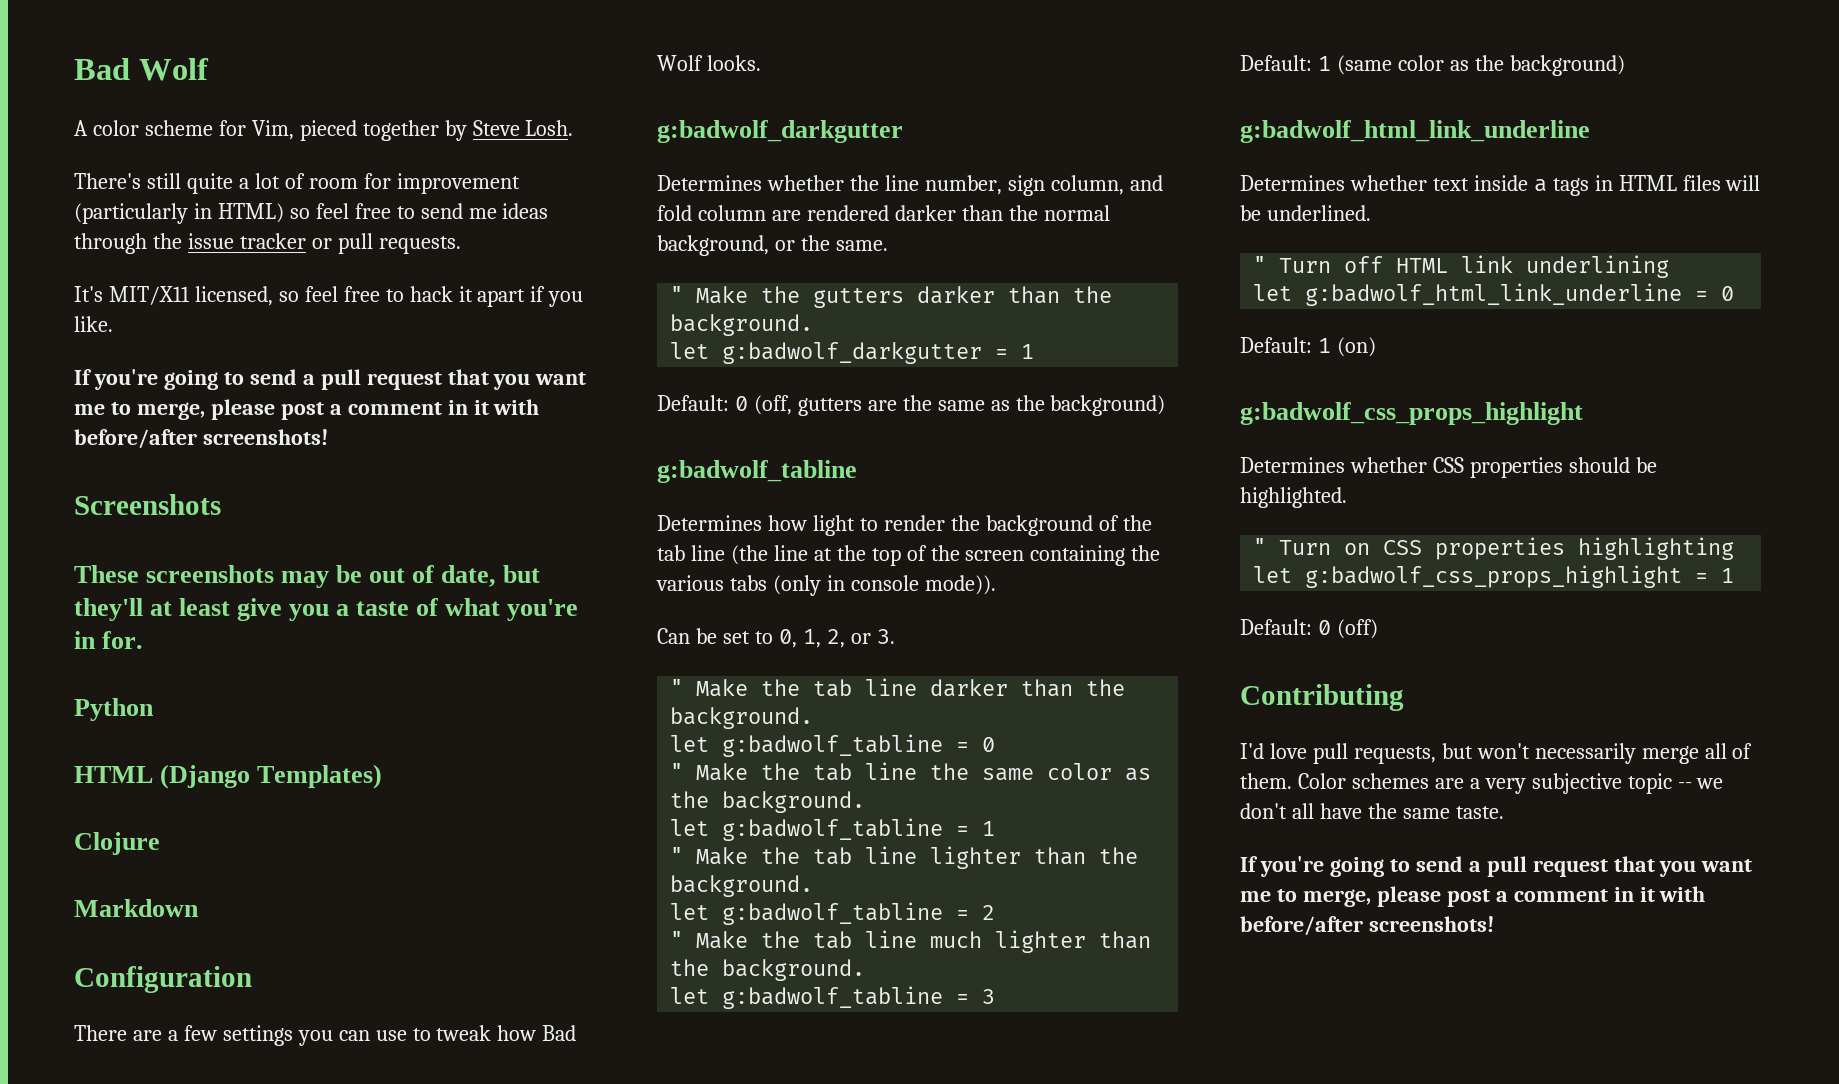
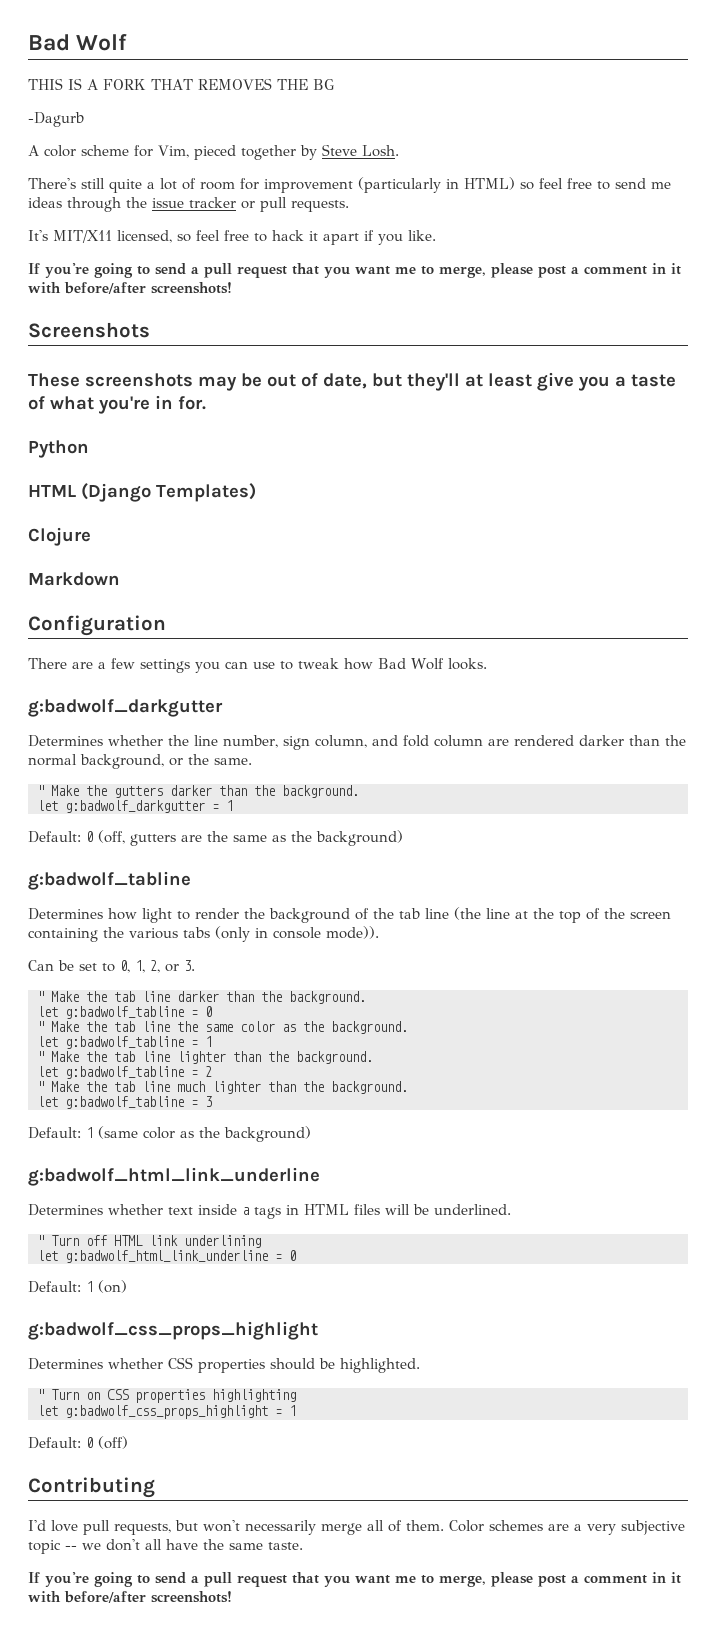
[74,58,209,81] Bad Wolf -> [28,34,128,51] [28,78,334,90] [28,112,84,127] Bad Wolf // THIS IS A FORK THAT REMOVES THE BG // -Dagurb

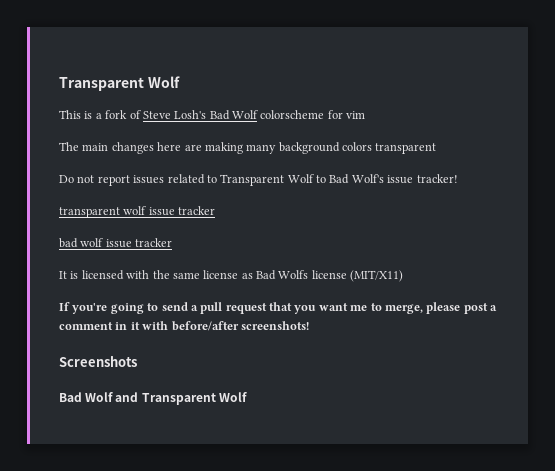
[28,34,128,51] [28,78,334,90] [28,112,84,127] [28,144,399,160] [28,177,671,193] [28,197,349,212] [28,230,436,245] Bad Wolf // THIS IS A FORK THAT REMOVES THE BG // -Dagurb // A color scheme for Vim, pieced together by Steve Losh. // There's still quite a lot of room for improvement (particularly in HTML) so feel free to send me ideas through the issue tracker or pull requests. // It's MIT/X11 licensed, so feel free to hack it apart if you like. -> [59,76,180,91] [59,110,366,120] [59,142,437,154] [59,174,458,186] [59,206,216,218] [59,238,173,248] [59,270,404,282] Transparent Wolf // This is a fork of Steve Losh's Bad Wolf colorscheme for vim // The main changes here are making many background colors transparent // Do not report issues related to Transparent Wolf to Bad Wolf's issue tracker! // transparent wolf issue tracker // bad wolf issue tracker // It is licensed with the same license as Bad Wolfs license (MIT/X11)
[28,372,676,391] [28,395,206,414] [28,440,89,458] [28,483,256,502] [28,527,91,546] [28,572,120,586] [28,615,166,636] [28,658,487,673] [28,699,223,717] [28,735,686,750] [28,754,252,769] [37,785,359,798] [37,800,233,813] [28,830,403,846] [28,871,191,890] [28,907,671,923] [28,926,379,942] [28,960,195,973] [37,991,366,1004] [37,1006,212,1019] [37,1021,408,1034] [37,1036,212,1049] [37,1051,373,1064] [37,1066,212,1079] [37,1081,408,1094] [37,1096,212,1109] [28,1126,311,1142] [28,1167,320,1186] [28,1204,511,1219] [37,1235,261,1248] [37,1250,296,1263] [28,1280,127,1293] [28,1321,318,1340] [28,1357,420,1373] [37,1389,296,1403] [37,1405,296,1419] [28,1436,128,1449] [28,1477,155,1498] [28,1520,685,1535] [28,1539,303,1554] [28,1572,681,1587] [28,1591,232,1603] These screenshots may be out of date, but they'll at least give you a taste of what you're in for. // Python // HTML (Django Templates) // Clojure // Markdown // Configuration // There are a few settings you can use to tweak how Bad Wolf looks. // g:badwolf_darkgutter // Determines whether the line number, sign column, and fold column are rendered darker than the normal background, or the same. // " Make the gutters darker than the background. // let g:badwolf_darkgutter = 1 // Default: 0 (off, gutters are the same as the background) // g:badwolf_tabline // Determines how light to render the background of the tab line (the line at the top of the screen containing the various tabs (only in console mode)). // Can be set to 0, 1, 2, or 3. // " Make the tab line darker than the background. // let g:badwolf_tabline = 0 // " Make the tab line the same color as the background. // let g:badwolf_tabline = 1 // " Make the tab line lighter than the background. // let g:badwolf_tabline = 2 // " Make the tab line much lighter than the background. // let g:badwolf_tabline = 3 // Default: 1 (same color as the background) // g:badwolf_html_link_underline // Determines whether text inside a tags in HTML files will be underlined. // " Turn off HTML link underlining // let g:badwolf_html_link_underline = 0 // Default: 1 (on) // g:badwolf_css_props_highlight // Determines whether CSS properties should be highlighted. // " Turn on CSS properties highlighting // let g:badwolf_css_props_highlight = 1 // Default: 0 (off) // Contributing // I'd love pull requests, but won't necessarily merge all of them. Color schemes are a very subjective topic -- we don't all have the same taste. // If you're going to send a pull request that you want me to merge, please post a comment in it with before/after screenshots! -> [59,392,247,405] Bad Wolf and Transparent Wolf

